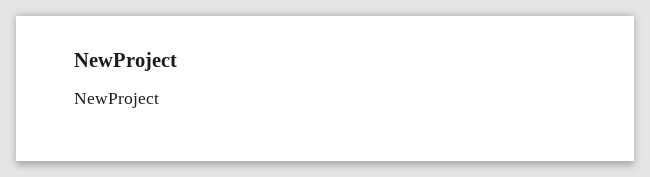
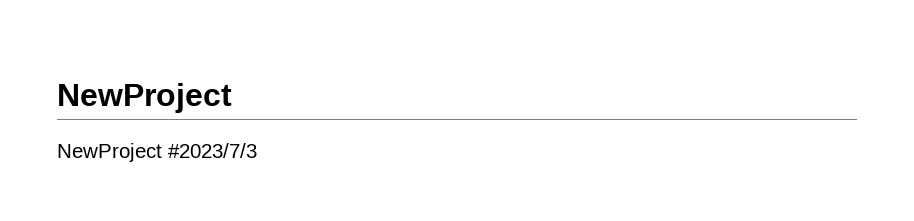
(159, 100) none -> [168,143,257,158] #2023/7/3

